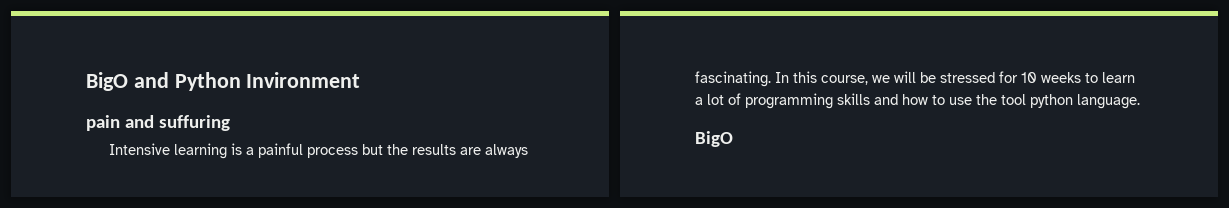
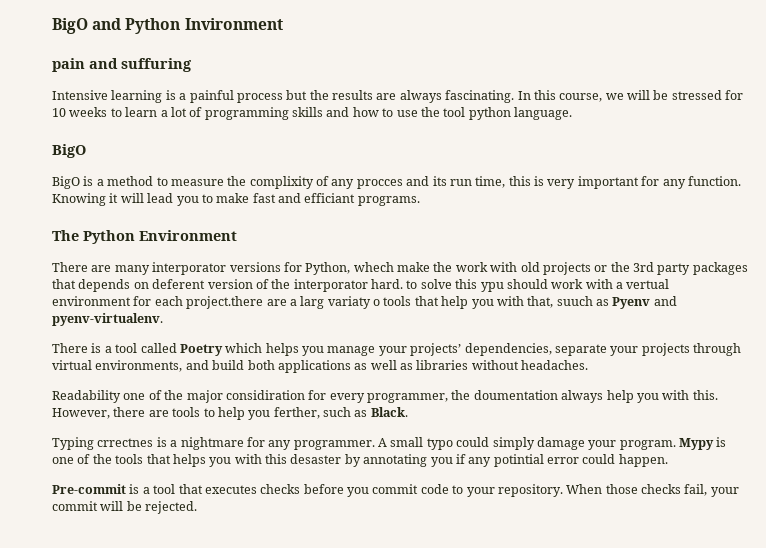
(733, 139) none -> [52,176,741,189] [52,193,420,206] [52,230,237,244] [52,262,748,275] [52,279,670,292] [52,296,677,309] [52,313,163,326] [52,343,741,356] [52,360,589,373] [52,390,718,403] [52,407,408,420] [52,437,727,450] [52,454,668,467] [52,484,739,497] [52,501,198,514] // BigO is a method to measure the complixity of any procces and its run time, this is very important for any function. Knowing it will lead you to make fast and efficiant programs. // The Python Environment // There are many interporator versions for Python, whech make the work with old projects or the 3rd party packages that depends on deferent version of the interporator hard. to solve this ypu should work with a vertual environment for each project.there are a larg variaty o tools that help you with that, suuch as Pyenv and pyenv-virtualenv. // There is a tool called Poetry which helps you manage your projects’ dependencies, separate your projects through virtual environments, and build both applications as well as libraries without headaches. // Readability one of the major considiration for every programmer, the doumentation always help you with this. However, there are tools to help you ferther, such as Black. // Typing crrectnes is a nightmare for any programmer. A small typo could simply damage your program. Mypy is one of the tools that helps you with this desaster by annotating you if any potintial error could happen. // Pre-commit is a tool that executes checks before you commit code to your repository. When those checks fail, your commit will be rejected.

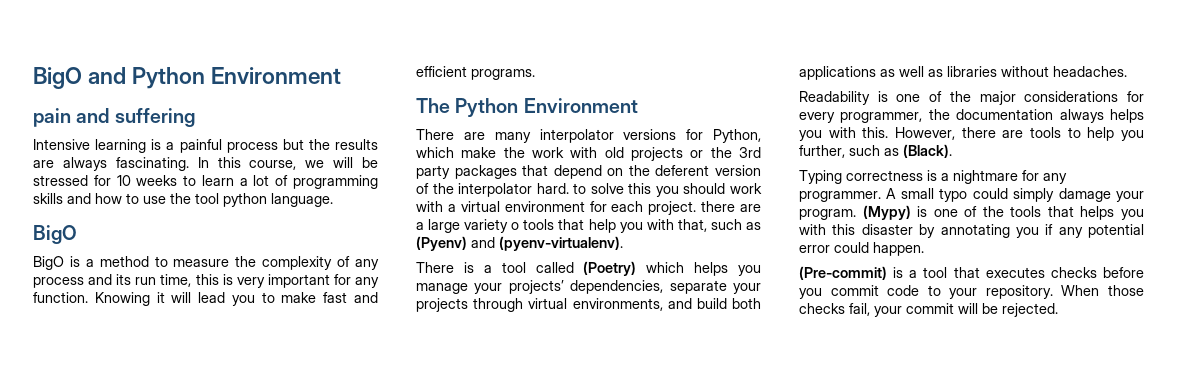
[184,18,283,30] Invironment -> [211,67,342,84] Environment
[121,58,192,72] suffuring -> [114,108,195,127] suffering
[249,176,314,189] complixity -> [262,256,333,270] complexity
[356,179,403,189] procces -> [33,277,84,288] process
[304,193,356,203] efficiant -> [416,66,467,77] efficient
[152,262,227,275] interporator -> [539,129,614,143] interpolator
[353,262,394,272] whech -> [416,147,454,158] which
[78,279,149,292] depends on -> [553,165,650,179] depend on the
[293,279,368,292] interporator -> [458,183,533,197] interpolator
[480,282,504,292] ypu -> [655,186,679,197] you
[626,279,670,289] vertual -> [460,201,500,212] virtual
[186,296,371,309] project.there are a larg variaty -> [648,201,761,215] [416,219,509,233] project. there are a large variety
[556,296,677,309] [52,313,163,326] suuch as Pyenv and pyenv-virtualenv. -> [710,219,761,230] [416,236,623,251] such as (Pyenv) and (pyenv-virtualenv).
[179,344,223,356] Poetry -> [583,261,637,276] (Poetry)
(121, 396) none -> [877,91,888,102] is
[225,390,305,400] considiration -> [1024,91,1119,102] considerations
[473,390,634,403] doumentation always help -> [956,109,1144,123] documentation always helps
[273,407,408,419] ferther, such as Black. -> [799,144,952,158] further, such as (Black).
[97,438,154,447] crrectnes -> [846,170,923,181] correctness
[679,438,714,450] Mypy -> [862,205,911,220] (Mypy)
[290,454,342,464] desaster -> [861,224,913,235] disaster
[493,454,544,467] potintial -> [1088,224,1144,238] potential
[52,484,126,494] Pre-commit -> [799,266,887,280] (Pre-commit)

